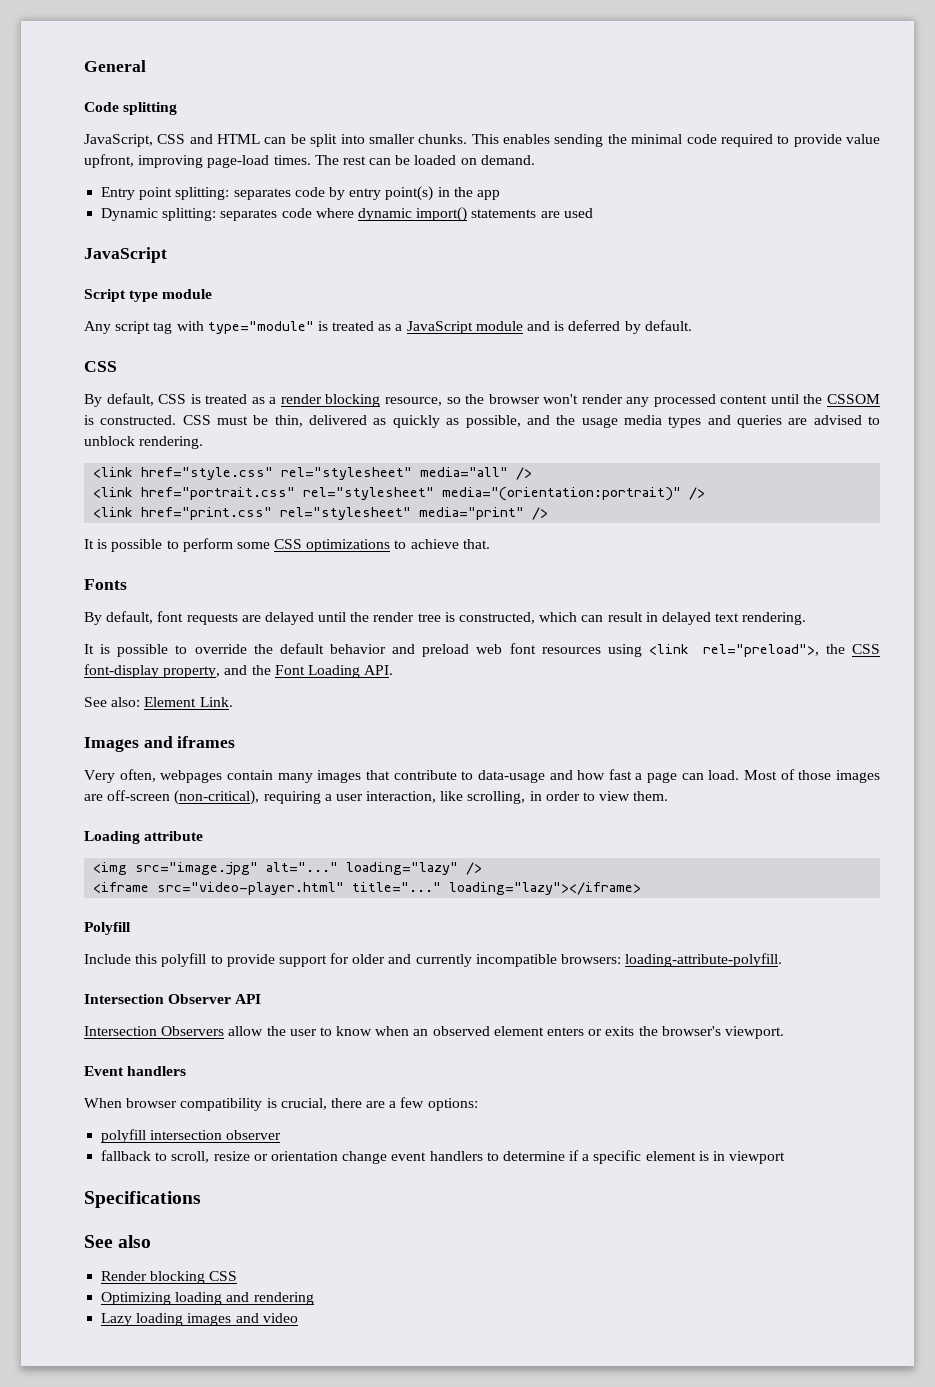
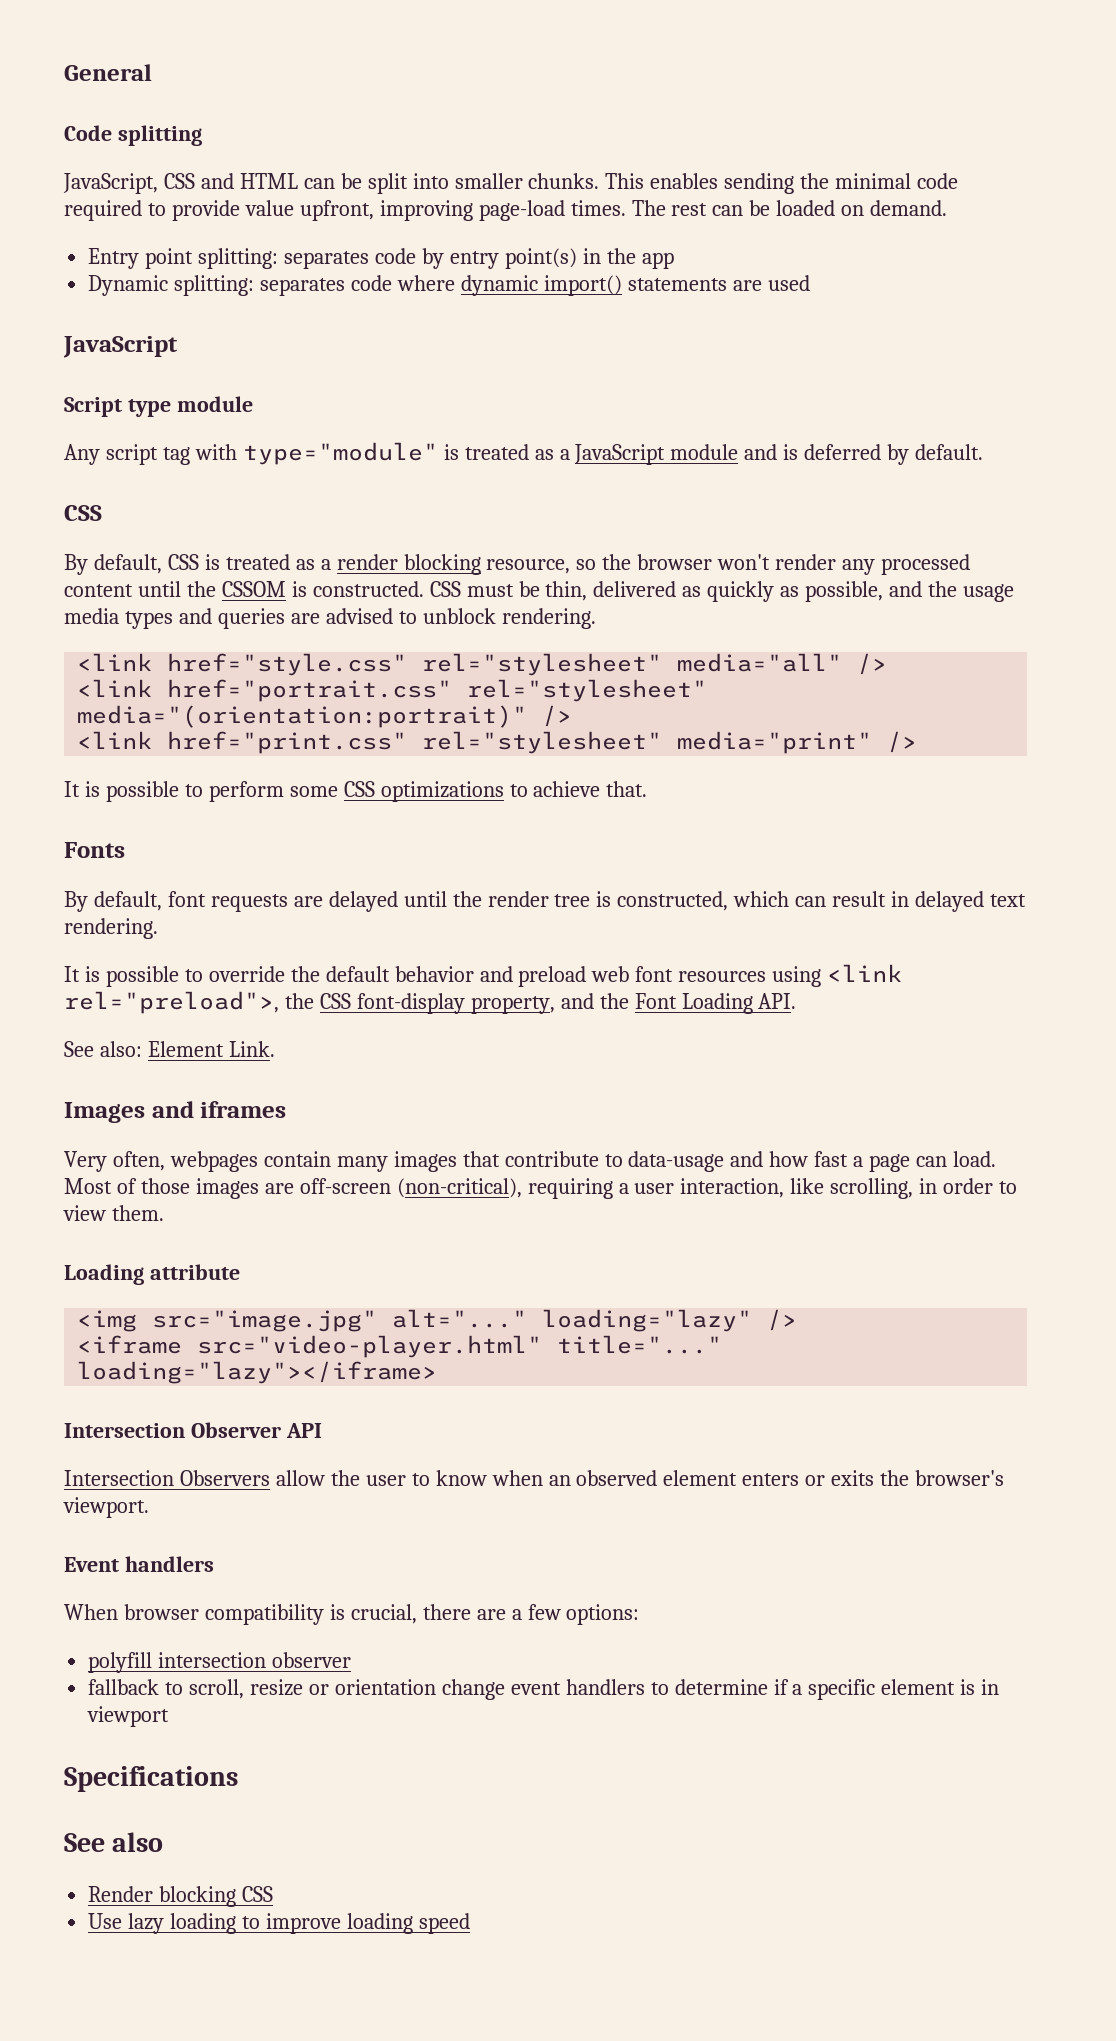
[84,922,131,935] [84,953,783,967] // Polyfill // Include this polyfill to provide support for older and currently incompatible browsers: loading-attribute-polyfill. -> (438, 1372) none
[101,1292,314,1305] [101,1313,298,1326] Optimizing loading and rendering // Lazy loading images and video -> [88,1913,470,1934] Use lazy loading to improve loading speed

